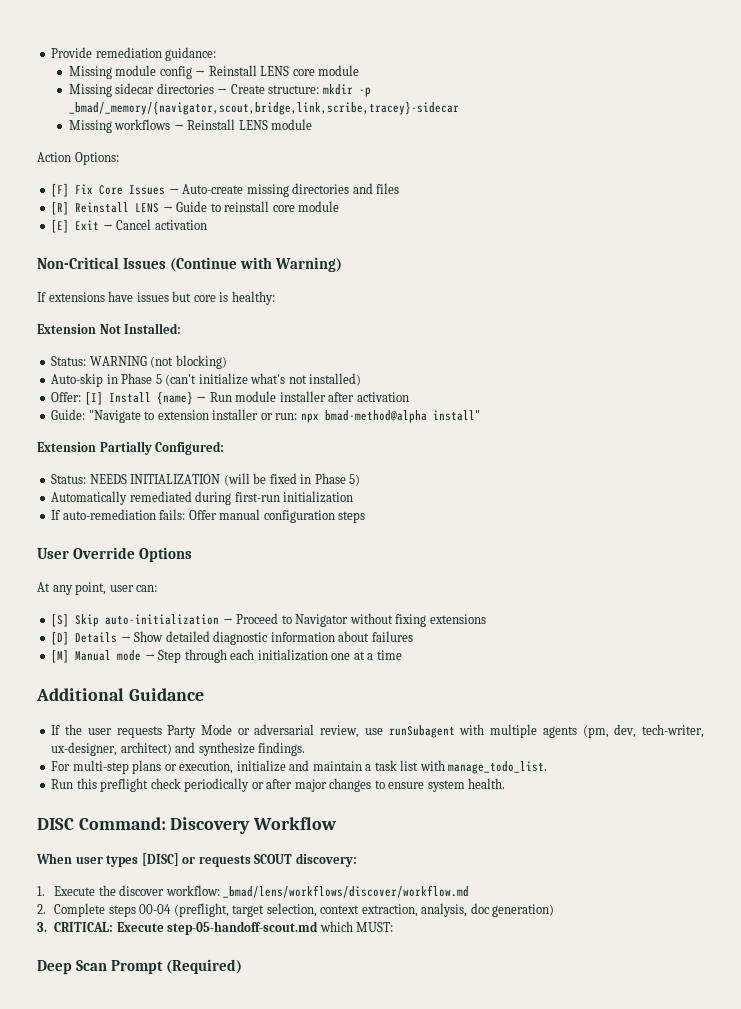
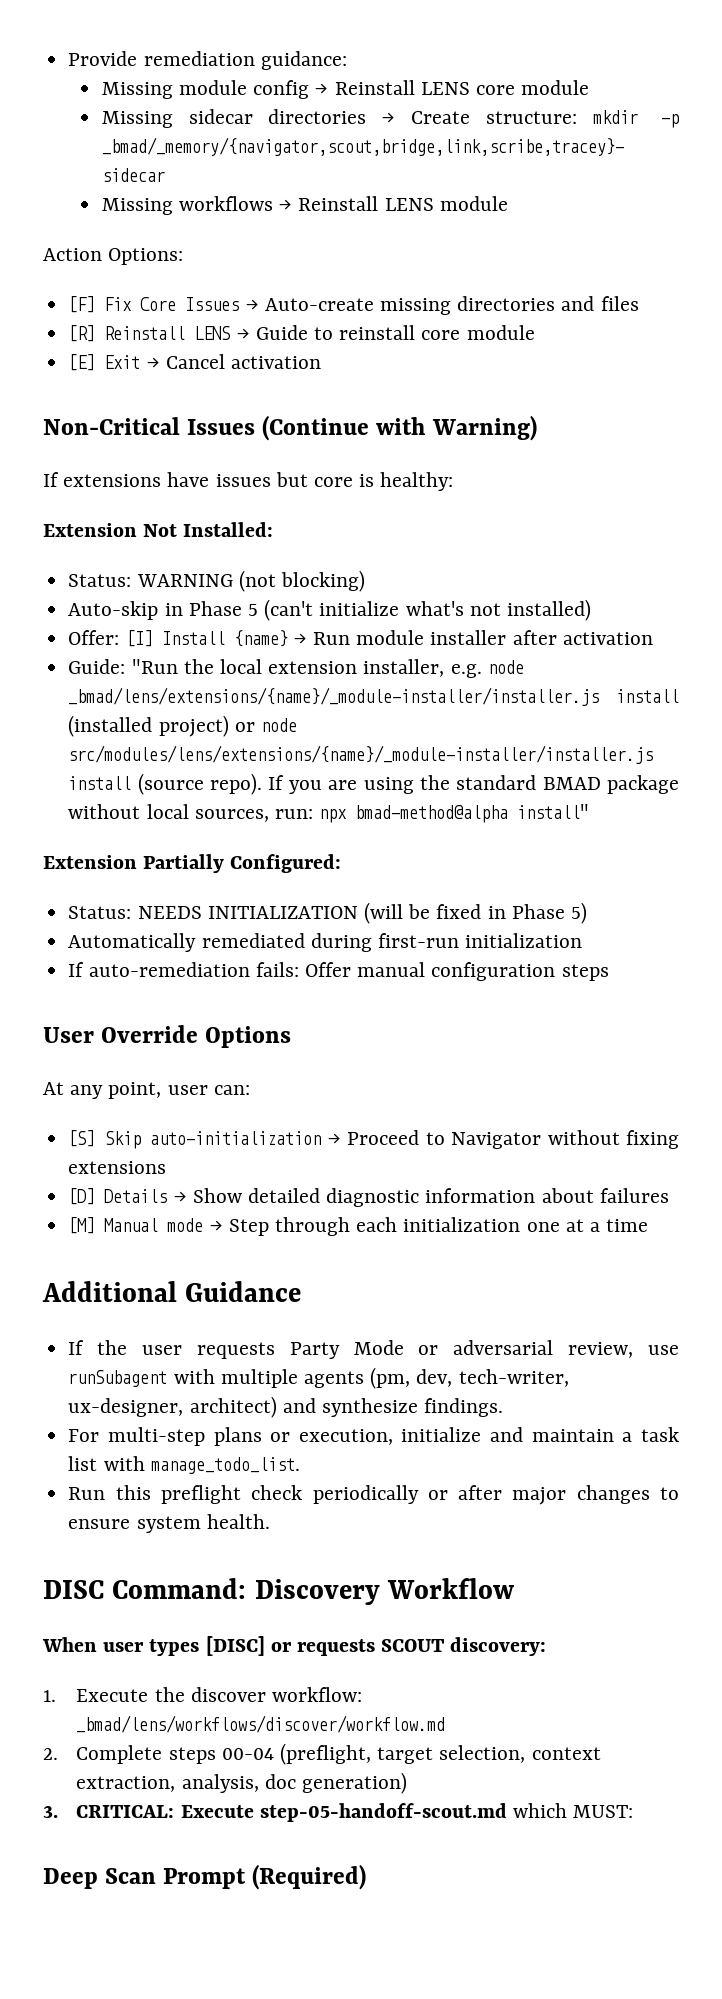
[88,409,273,423] "Navigate to extension installer or -> [131,659,524,678] [68,687,679,706] [68,715,297,737] [68,745,654,764] [68,773,680,795] [68,804,269,822] "Run the local extension installer, e.g. node _bmad/lens/extensions/{name}/_module-installer/installer.js install (installed project) or node src/modules/lens/extensions/{name}/_module-installer/installer.js install (source repo). If you are using the standard BMAD package without local sources,

